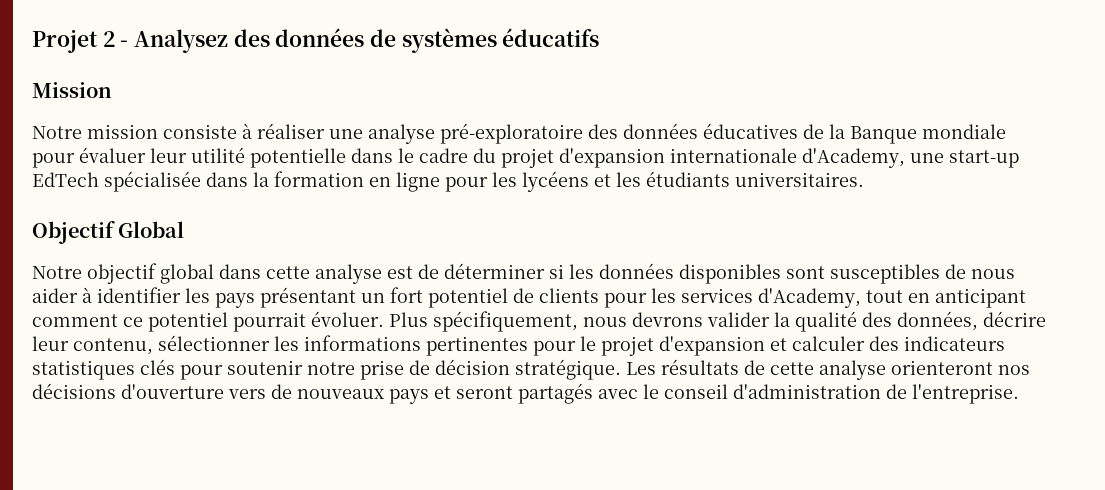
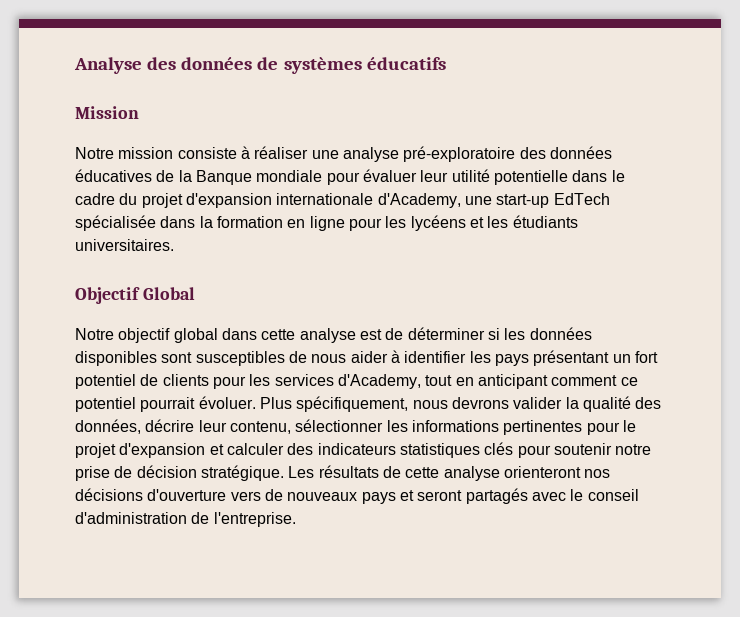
[32,29,229,53] Projet 2 - Analysez -> [74,57,142,74] Analyse

